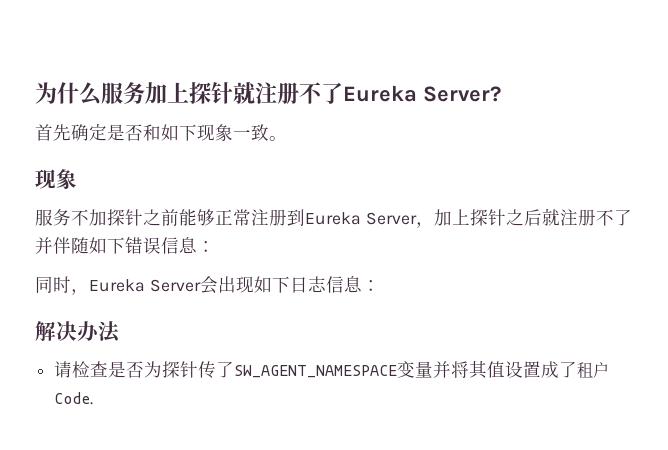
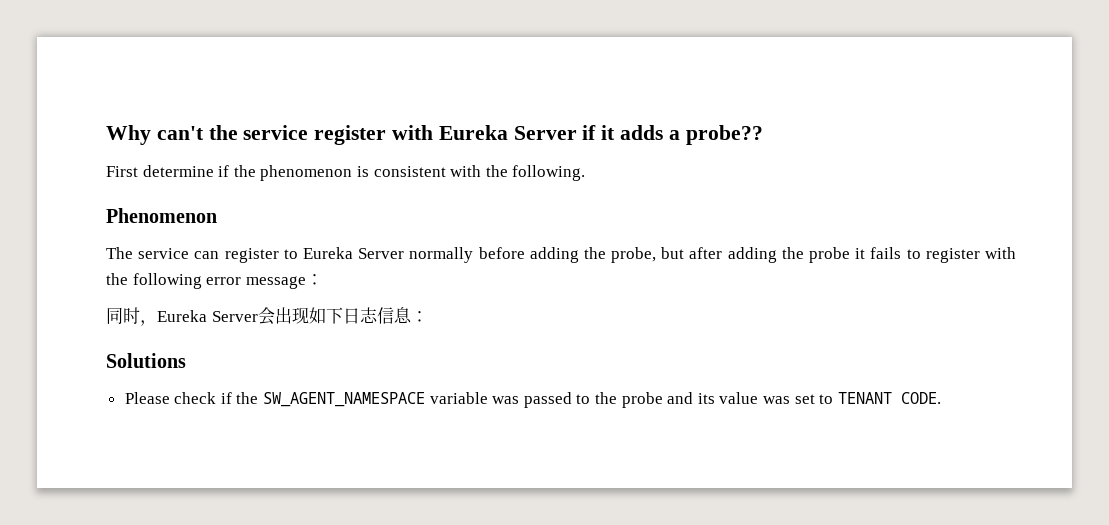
[35,82,501,106] [35,123,287,141] [35,169,77,189] [35,208,632,228] [35,237,197,254] 为什么服务加上探针就注册不了Eureka Server? // 首先确定是否和如下现象一致。 // 现象 // 服务不加探针之前能够正常注册到Eureka Server，加上探针之后就注册不了并伴随如下错误信息 -> [106,125,763,145] [106,165,586,181] [106,208,217,223] [106,247,1016,263] [106,273,306,289] Why can't the service register with Eureka Server if it adds a probe?? // First determine if the phenomenon is consistent with the following. // Phenomenon // The service can register to Eureka Server normally before adding the probe, but after adding the probe it fails to register with the following error message
[35,321,121,343] [54,360,610,379] [54,392,94,405] 解决办法 // 请检查是否为探针传了SW_AGENT_NAMESPACE变量并将其值设置成了租户Code. -> [106,353,186,368] [124,392,941,408] Solutions // Please check if the SW_AGENT_NAMESPACE variable was passed to the probe and its value was set to TENANT CODE.

